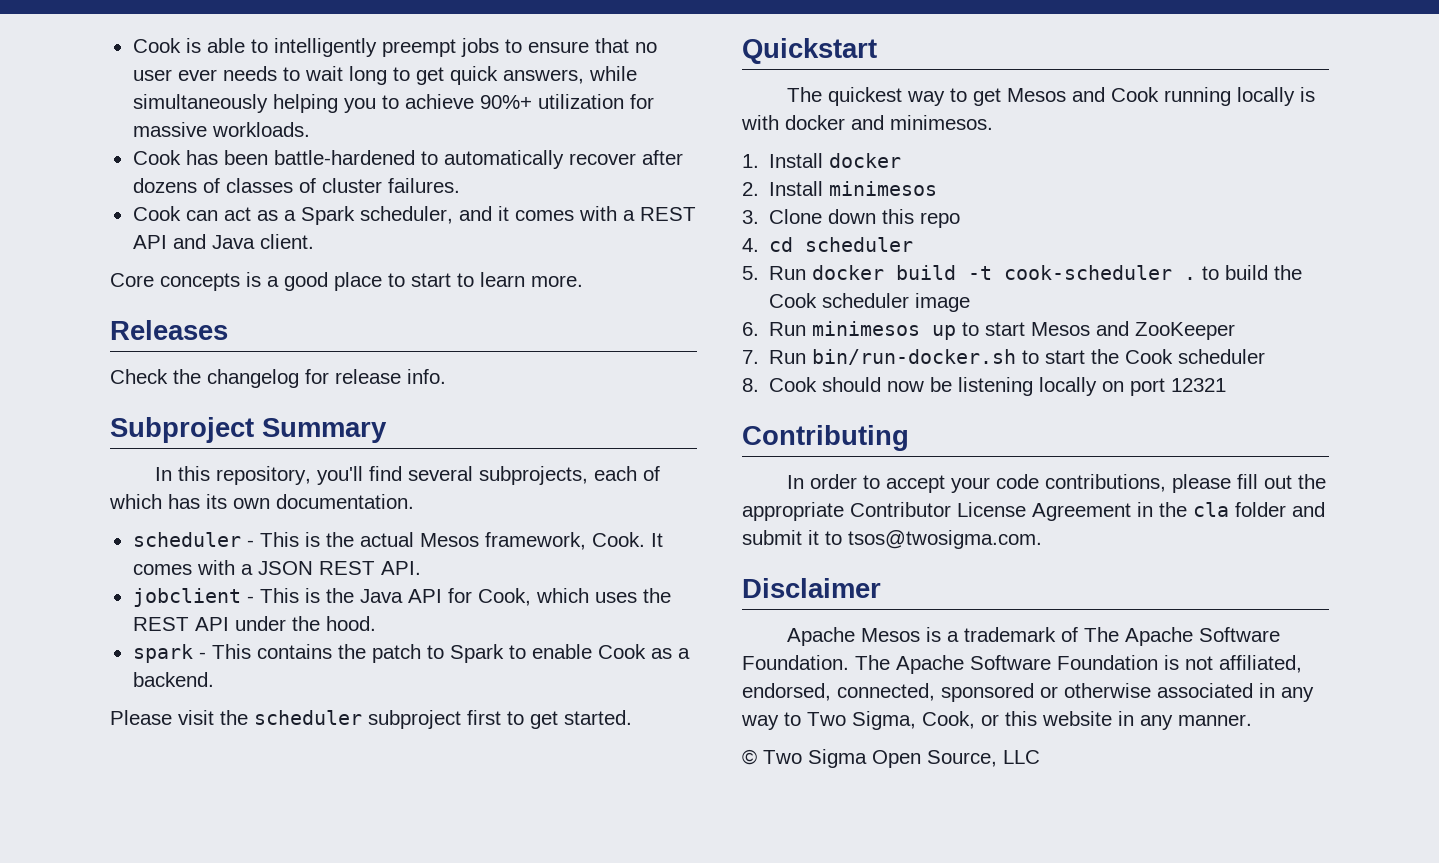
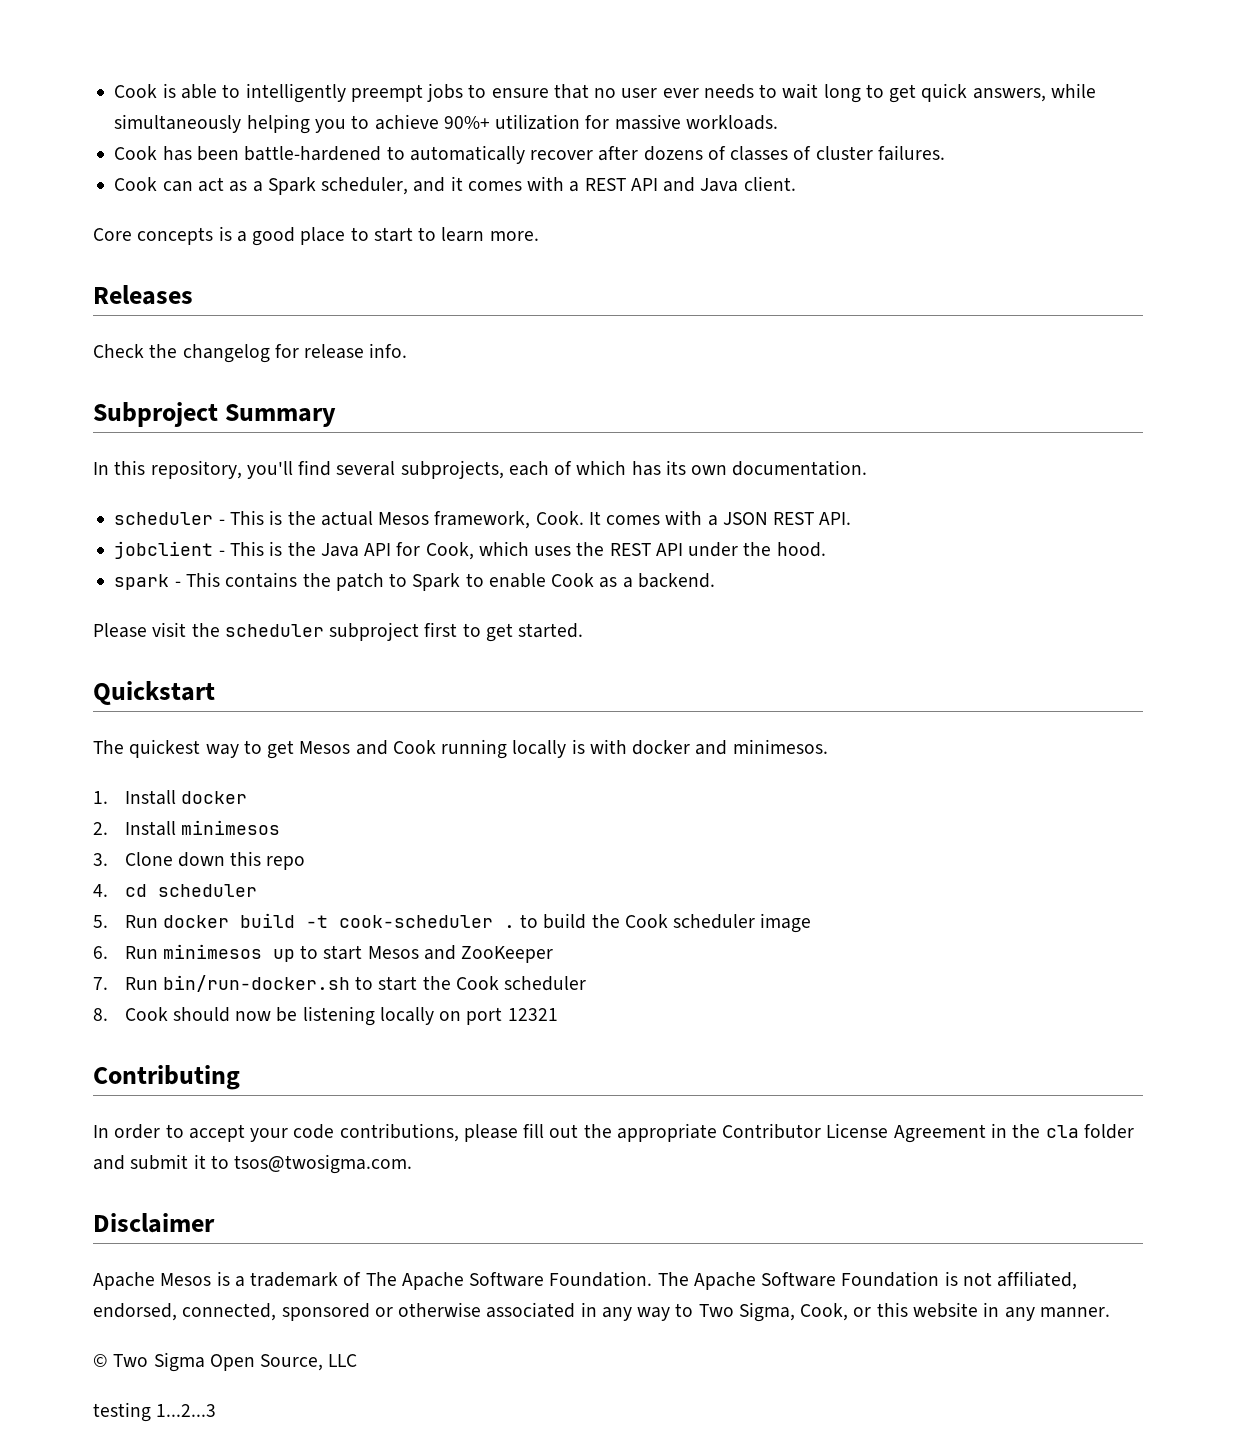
(1040, 757) none -> [93,1402,217,1422] // testing 1...2...3

